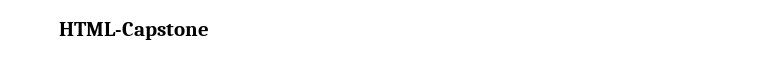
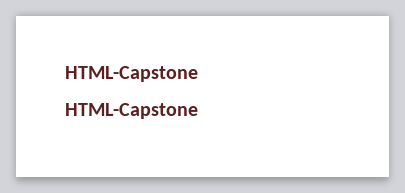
[59,22,209,40] HTML-Capstone -> [65,66,198,82] [65,103,198,119] HTML-Capstone // HTML-Capstone

